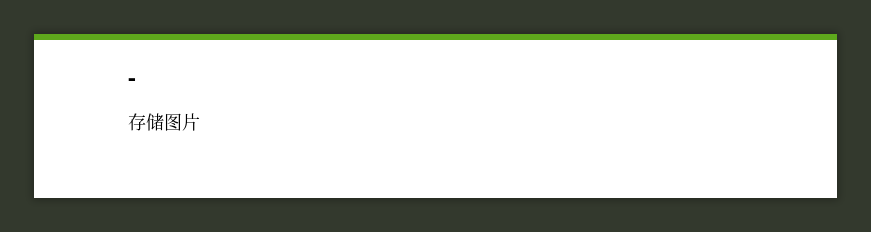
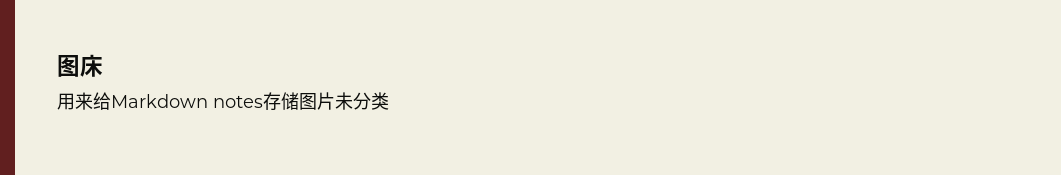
[128,78,136,86] - // -> [57,54,103,77] [57,92,263,110] 图床 // 用来给Markdown notes
(200, 122) none -> [335,92,389,110] 未分类

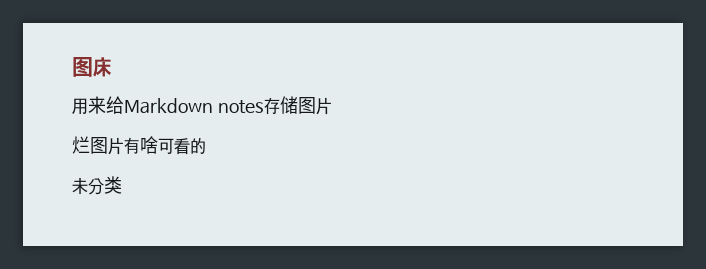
(335, 101) none -> [72,136,206,155] // 烂图片有啥可看的 //

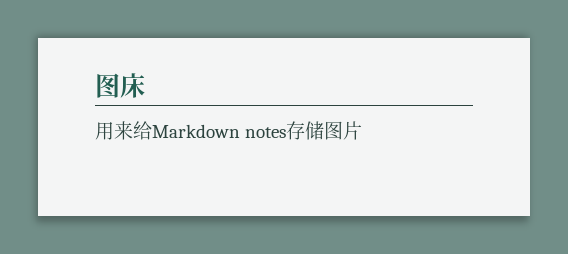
[72,136,206,155] [72,176,122,195] // 烂图片有啥可看的 // 未分类 -> (363, 130) none

